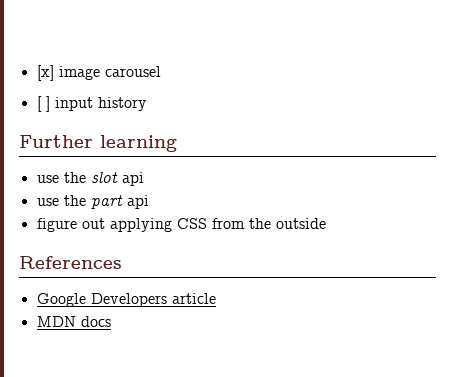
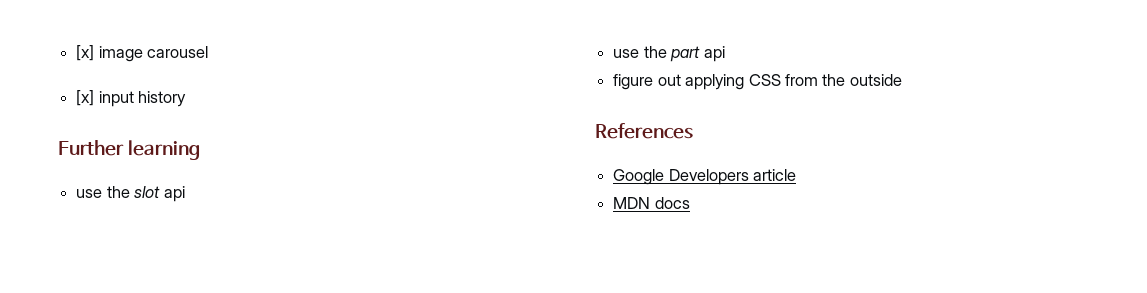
[36,96,50,112] [ ] -> [76,90,95,106] [x]

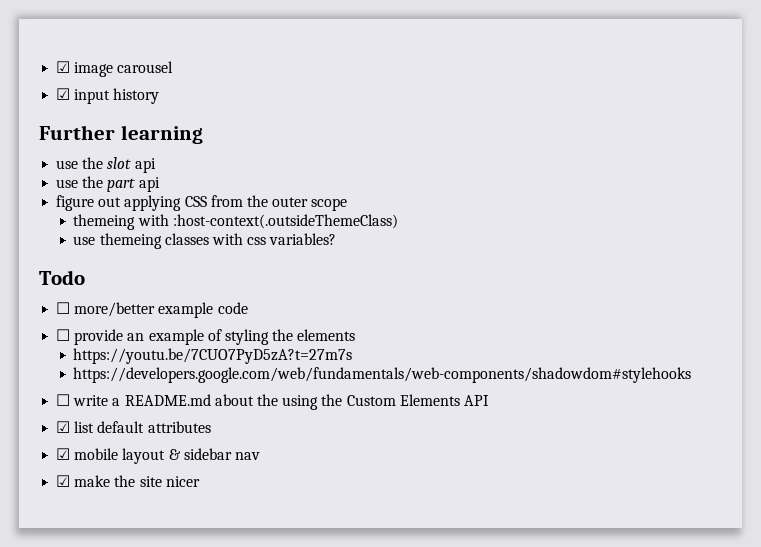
[76,45,95,61] [x] -> [56,61,71,73] ☑
[76,90,95,106] [x] -> [56,88,71,100] ☑
[849,74,902,86] [595,123,693,139] [613,169,797,185] [613,197,690,209] outside // References // Google Developers article // MDN docs -> [272,197,348,211] [73,214,398,230] [73,233,337,249] [39,270,85,285] [56,302,248,318] [56,329,356,345] [73,348,353,364] [73,367,692,383] [56,394,489,410] [56,421,211,433] [56,448,260,464] [56,475,200,487] outer scope // themeing with :host-context(.outsideThemeClass) // use themeing classes with css variables? // Todo // ☐ more/better example code // ☐ provide an example of styling the elements // https://youtu.be/7CUO7PyD5zA?t=27m7s // https://developers.google.com/web/fundamentals/web-components/shadowdom#stylehooks // ☐ write a README.md about the using the Custom Elements API // ☑ list default attributes // ☑ mobile layout & sidebar nav // ☑ make the site nicer

